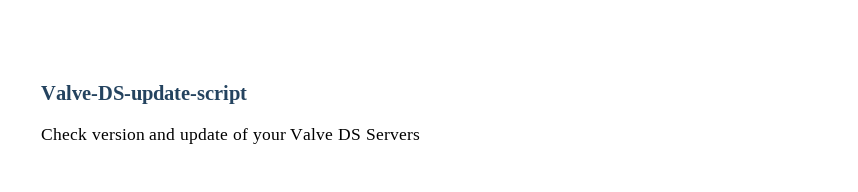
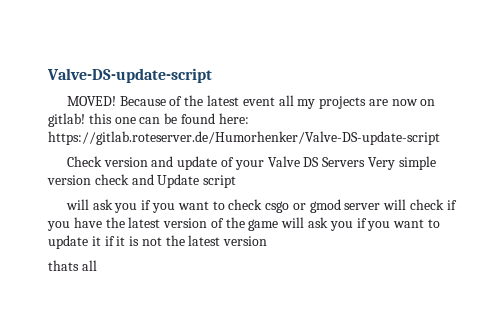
(247, 94) none -> [66,95,436,109] [48,113,249,127] [48,131,440,145] // MOVED! Because of the latest event all my projects are now on gitlab! this one can be found here: https://gitlab.roteserver.de/Humorhenker/Valve-DS-update-script
(420, 134) none -> [367,156,436,170] [47,174,237,188] [65,199,457,213] [47,217,440,231] [48,235,268,249] [48,260,97,271] Very simple version check and Update script // will ask you if you want to check csgo or gmod server will check if you have the latest version of the game will ask you if you want to update it if it is not the latest version // thats all

